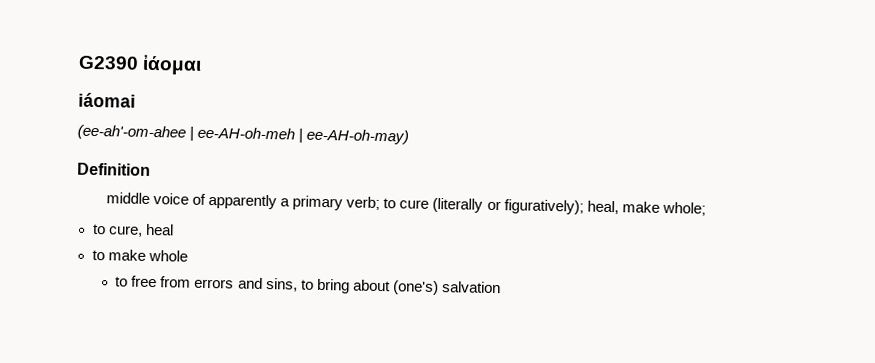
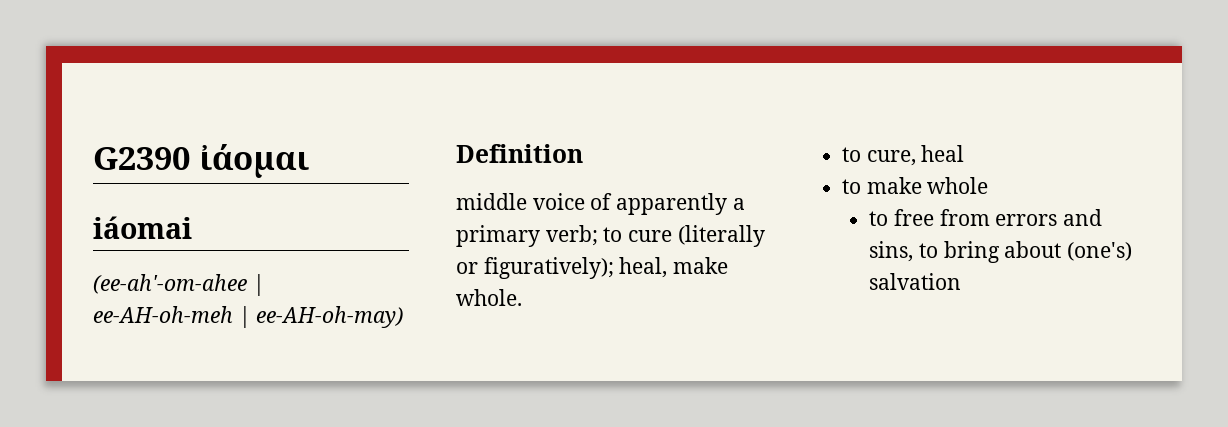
[661,201,706,216] whole; -> [456,289,522,306] whole.

